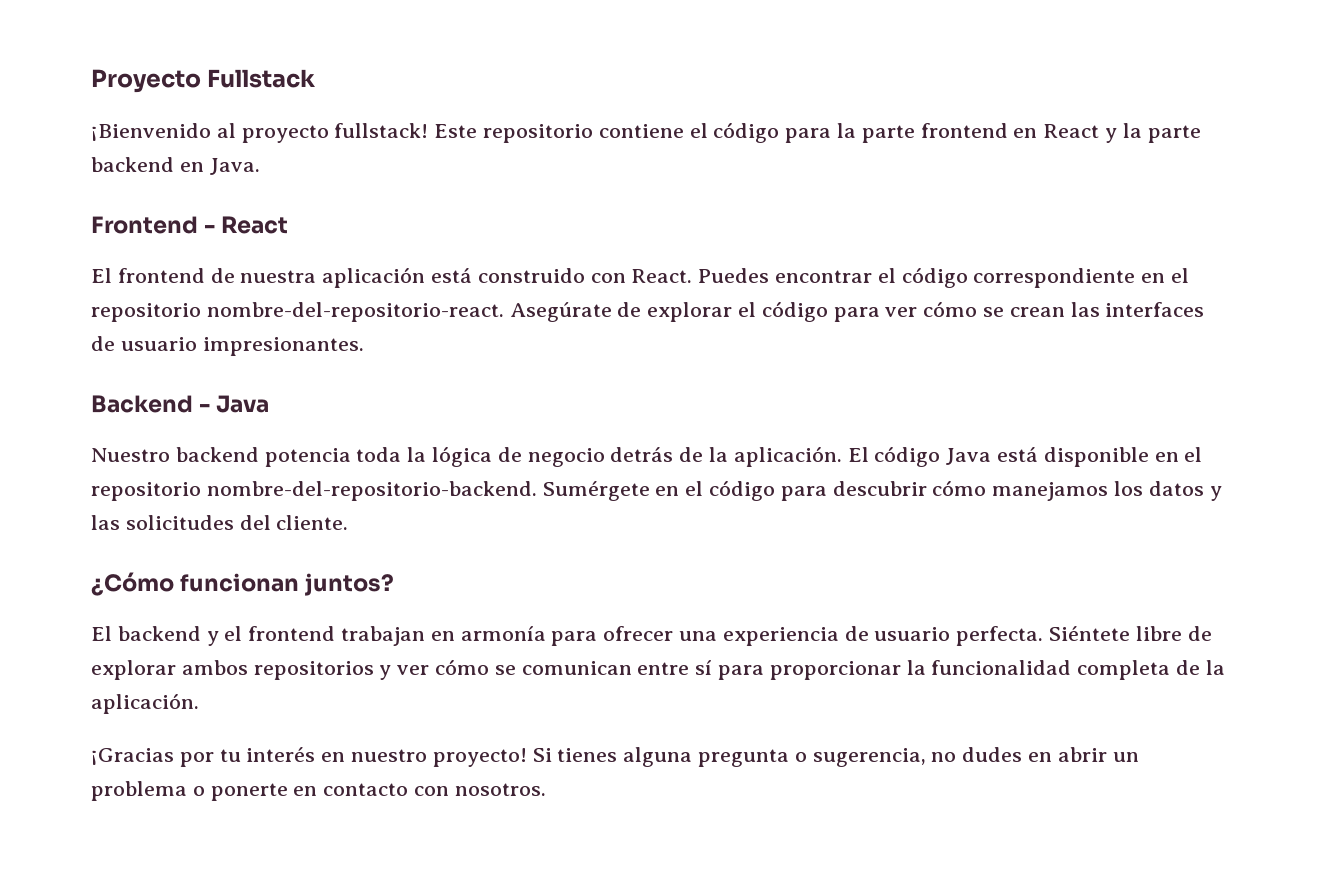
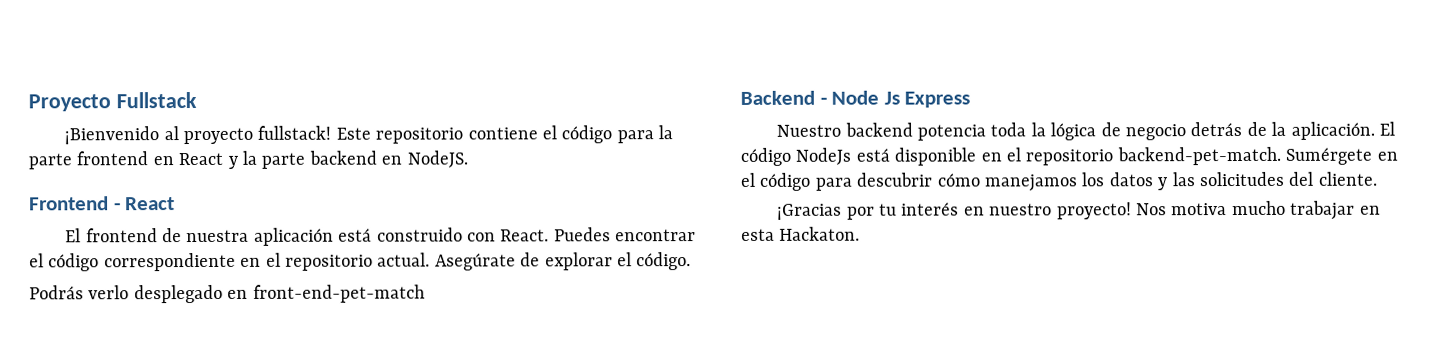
[209,158,260,175] Java. -> [406,150,468,168] NodeJS.
[206,302,504,322] nombre-del-repositorio-react. -> [377,252,431,267] actual.
[761,301,1205,322] [91,336,364,356] código para ver cómo se crean las interfaces de usuario impresionantes. -> [636,252,692,271] [29,284,425,304] código. // Podrás verlo desplegado en front-end-pet-match
[216,395,270,413] Java -> [831,90,971,108] Node Js Express
[946,448,992,465] Java -> [795,147,852,165] NodeJs
[206,481,537,501] nombre-del-repositorio-backend. -> [1116,146,1281,166] backend-pet-match.
[91,572,395,596] [91,626,1212,646] [91,659,1225,680] [91,693,199,714] // ¿Cómo funcionan juntos? // El backend y el frontend trabajan en armonía para ofrecer una experiencia de usuario perfecta. Siéntete libre de explorar ambos repositorios y ver cómo se comunican entre sí para proporcionar la funcionalidad completa de la aplicación. -> (1378, 178) none
[532,747,1139,767] [91,781,546,801] Si tienes alguna pregunta o sugerencia, no dudes en abrir un problema o ponerte en contacto con nosotros. -> [1135,200,1381,220] [741,226,861,241] Nos motiva mucho trabajar en esta Hackaton.

